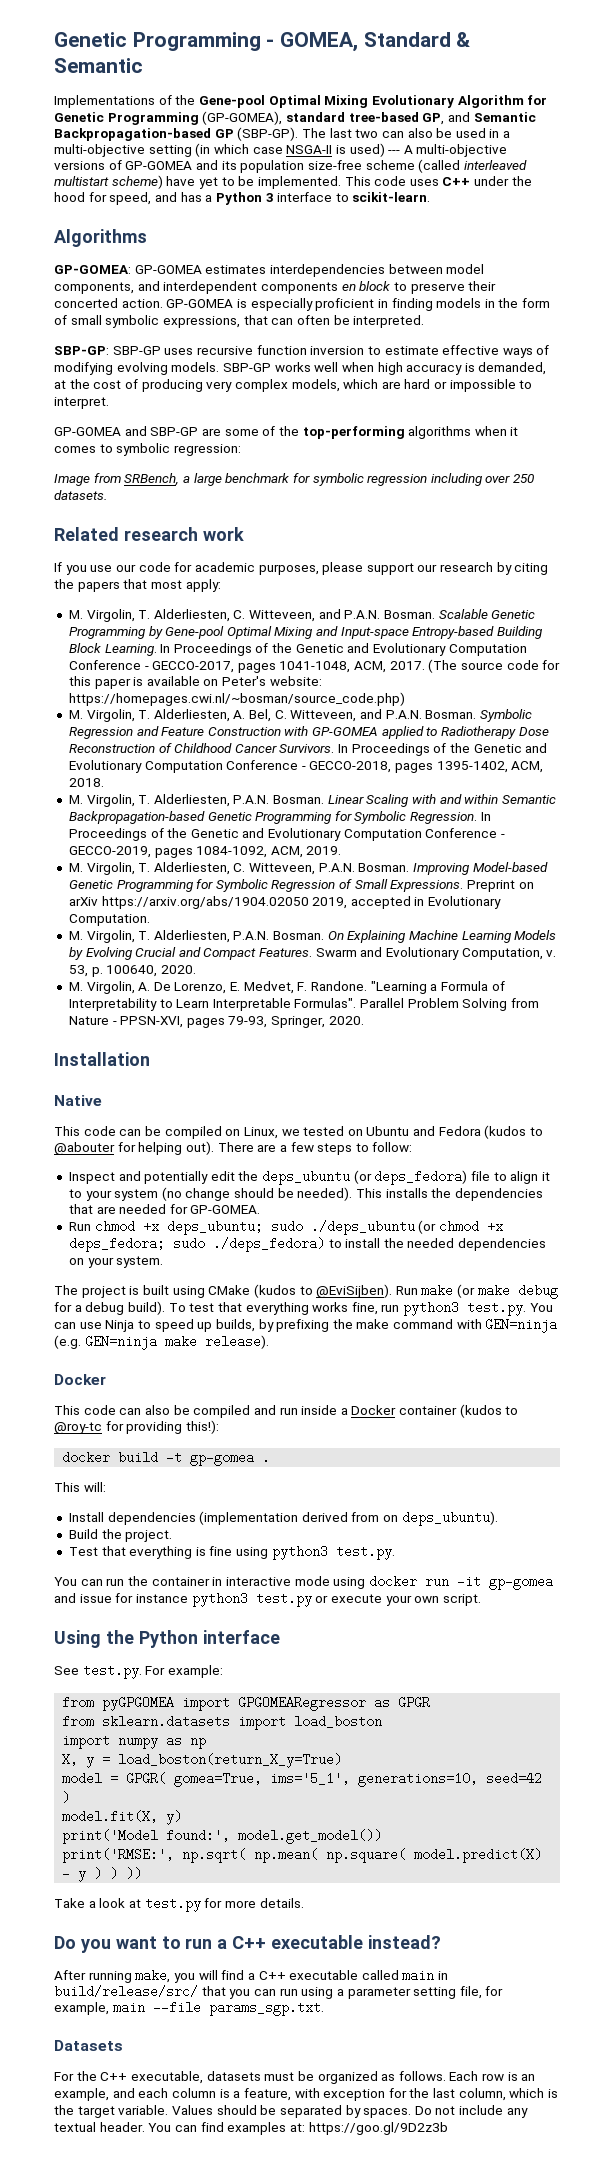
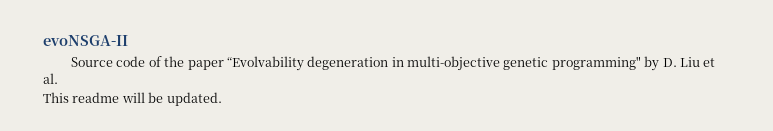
[54,32,471,52] [54,58,143,73] [54,95,548,108] [54,111,536,125] [54,127,511,141] [54,143,508,157] [54,159,527,173] [54,175,532,189] [54,192,431,205] [54,229,147,247] [54,264,485,277] [54,281,497,294] [54,298,551,311] [54,315,425,328] [54,345,550,358] [54,362,547,375] [54,379,533,392] [54,397,109,409] [54,426,519,439] [54,443,241,456] [54,473,535,486] [54,490,107,500] [54,527,244,541] [54,562,549,575] [54,579,221,592] [68,609,536,622] [68,626,543,639] [68,643,527,656] [68,659,561,673] [68,676,322,689] [68,692,405,706] [68,709,532,722] [68,726,549,739] [68,743,548,756] [68,760,544,773] [68,778,104,787] [68,794,556,807] [68,811,491,824] [68,828,506,841] [68,846,342,858] [68,862,548,875] [68,879,534,892] [68,896,502,909] [68,914,150,926] [68,930,557,943] [68,947,557,960] [68,965,196,977] [68,981,505,994] [68,998,540,1011] [68,1016,364,1028] [54,1052,150,1066] [54,1095,102,1106] [54,1125,544,1139] [54,1141,413,1155] [68,1170,550,1185] [68,1187,543,1201] [68,1204,261,1214] [68,1220,503,1235] [68,1237,547,1252] [68,1256,164,1268] [54,1284,558,1299] [54,1301,553,1316] [54,1318,558,1333] [54,1335,269,1350] [54,1374,106,1385] [54,1404,519,1418] [54,1420,219,1434] [62,1451,271,1466] [54,1482,106,1492] [68,1511,498,1526] [68,1529,173,1542] [68,1545,395,1560] [54,1575,553,1590] [54,1592,481,1607] [54,1630,280,1648] [54,1664,223,1679] [62,1696,431,1711] [62,1715,383,1730] [62,1734,207,1749] [62,1753,343,1768] [62,1772,543,1787] [62,1791,71,1804] [62,1810,183,1825] [62,1829,383,1844] [62,1848,543,1863] [62,1867,143,1882] [54,1897,304,1912] [54,1935,441,1953] [54,1969,449,1983] [54,1985,504,1999] [54,2001,324,2016] [54,2040,123,2051] [54,2071,536,2084] [54,2088,559,2101] [54,2105,528,2118] [54,2122,448,2135] Genetic Programming - GOMEA, Standard & Semantic // Implementations of the Gene-pool Optimal Mixing Evolutionary Algorithm for Genetic Programming (GP-GOMEA), standard tree-based GP, and Semantic Backpropagation-based GP (SBP-GP). The last two can also be used in a multi-objective setting (in which case NSGA-II is used) --- A multi-objective versions of GP-GOMEA and its population size-free scheme (called interleaved multistart scheme) have yet to be implemented. This code uses C++ under the hood for speed, and has a Python 3 interface to scikit-learn. // Algorithms // GP-GOMEA: GP-GOMEA estimates interdependencies between model components, and interdependent components en block to preserve their concerted action. GP-GOMEA is especially proficient in finding models in the form of small symbolic expressions, that can often be interpreted. // SBP-GP: SBP-GP uses recursive function inversion to estimate effective ways of modifying evolving models. SBP-GP works well when high accuracy is demanded, at the cost of producing very complex models, which are hard or impossible to interpret. // GP-GOMEA and SBP-GP are some of the top-performing algorithms when it comes to symbolic regression: // Image from SRBench, a large benchmark for symbolic regression including over 250 datasets. // Related research work // If you use our code for academic purposes, please support our research by citing the papers that most apply: // M. Virgolin, T. Alderliesten, C. Witteveen, and P.A.N. Bosman. Scalable Genetic Programming by Gene-pool Optimal Mixing and Input-space Entropy-based Building Block Learning. In Proceedings of the Genetic and Evolutionary Computation Conference - GECCO-2017, pages 1041-1048, ACM, 2017. (The source code for this paper is available on Peter's website: https://homepages.cwi.nl/~bosman/source_code.php) // M. Virgolin, T. Alderliesten, A. Bel, C. Witteveen, and P.A.N. Bosman. Symbolic Regression and Feature Construction with GP-GOMEA applied to Radiotherapy Dose Reconstruction of Childhood Cancer Survivors. In Proceedings of the Genetic and Evolutionary Computation Conference - GECCO-2018, pages 1395-1402, ACM, 2018. // M. Virgolin, T. Alderliesten, P.A.N. Bosman. Linear Scaling with and within Semantic Backpropagation-based Genetic Programming for Symbolic Regression. In Proceedings of the Genetic and Evolutionary Computation Conference - GECCO-2019, pages 1084-1092, ACM, 2019. // M. Virgolin, T. Alderliesten, C. Witteveen, P.A.N. Bosman. Improving Model-based Genetic Programming for Symbolic Regression of Small Expressions. Preprint on arXiv https://arxiv.org/abs/1904.02050 2019, accepted in Evolutionary Computation. // M. Virgolin, T. Alderliesten, P.A.N. Bosman. On Explaining Machine Learning Models by Evolving Crucial and Compact Features. Swarm and Evolutionary Computation, v. 53, p. 100640, 2020. // M. Virgolin, A. De Lorenzo, E. Medvet, F. Randone. "Learning a Formula of Interpretability to Learn Interpretable Formulas". Parallel Problem Solving from Nature - PPSN-XVI, pages 79-93, Springer, 2020. // Installation // Native // This code can be compiled on Linux, we tested on Ubuntu and Fedora (kudos to @abouter for helping out). There are a few steps to follow: // Inspect and potentially edit the deps_ubuntu (or deps_fedora) file to align it to your system (no change should be needed). This installs the dependencies that are needed for GP-GOMEA. // Run chmod +x deps_ubuntu; sudo ./deps_ubuntu (or chmod +x deps_fedora; sudo ./deps_fedora) to install the needed dependencies on your system. // The project is built using CMake (kudos to @EviSijben). Run make (or make debug for a debug build). To test that everything works fine, run python3 test.py. You can use Ninja to speed up builds, by prefixing the make command with GEN=ninja (e.g. GEN=ninja make release). // Docker // This code can also be compiled and run inside a Docker container (kudos to @roy-tc for providing this!): // docker build -t gp-gomea . // This will: // Install dependencies (implementation derived from on deps_ubuntu). // Build the project. // Test that everything is fine using python3 test.py. // You can run the container in interactive mode using docker run -it gp-gomea and issue for instance python3 test.py or execute your own script. // Using the Python interface // See test.py. For example: // from pyGPGOMEA import GPGOMEARegressor as GPGR // from sklearn.datasets import load_boston // import numpy as np // X, y = load_boston(return_X_y=True) // model = GPGR( gomea=True, ims='5_1', generations=10, seed=42 ) // model.fit(X, y) // print('Model found:', model.get_model()) // print('RMSE:', np.sqrt( np.mean( np.square( model.predict(X) - y ) ) )) // Take a look at test.py for more details. // Do you want to run a C++ executable instead? // After running make, you will find a C++ executable called main in build/release/src/ that you can run using a parameter setting file, for example, main --file params_sgp.txt. // Datasets // For the C++ executable, datasets must be organized as follows. Each row is an example, and each column is a feature, with exception for the last column, which is the target variable. Values should be separated by spaces. Do not include any textual header. You can find examples at: https://goo.gl/9D2z3b -> [43,35,128,46] [71,56,716,71] [43,73,58,84] [43,92,222,106] evoNSGA-II // Source code of the paper “Evolvability degeneration in multi-objective genetic programming" by D. Liu et al. // This readme will be updated.

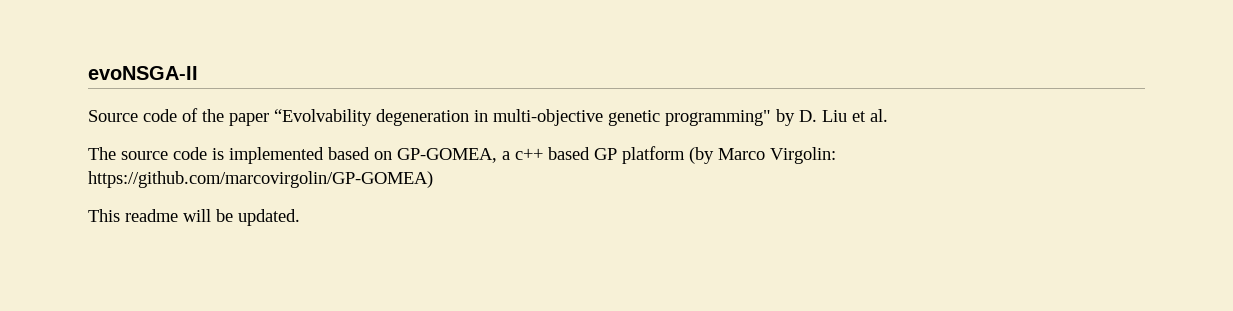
(58, 78) none -> [88,146,836,164] [88,171,433,188] // The source code is implemented based on GP-GOMEA, a c++ based GP platform (by Marco Virgolin: https://github.com/marcovirgolin/GP-GOMEA)

